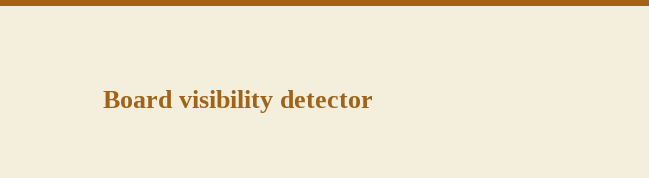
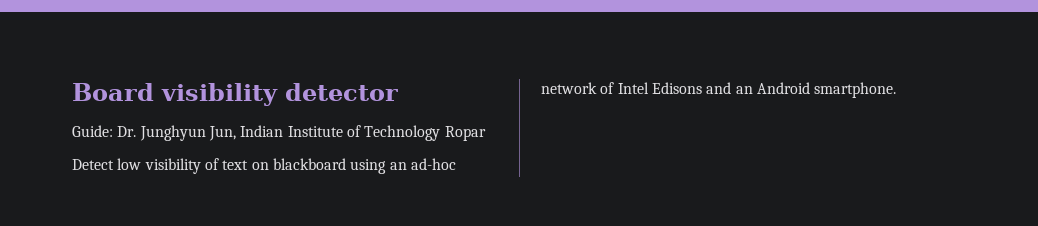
(374, 99) none -> [72,125,486,141] [72,158,456,174] [541,82,897,98] // Guide: Dr. Junghyun Jun, Indian Institute of Technology Ropar // Detect low visibility of text on blackboard using an ad-hoc network of Intel Edisons and an Android smartphone.

